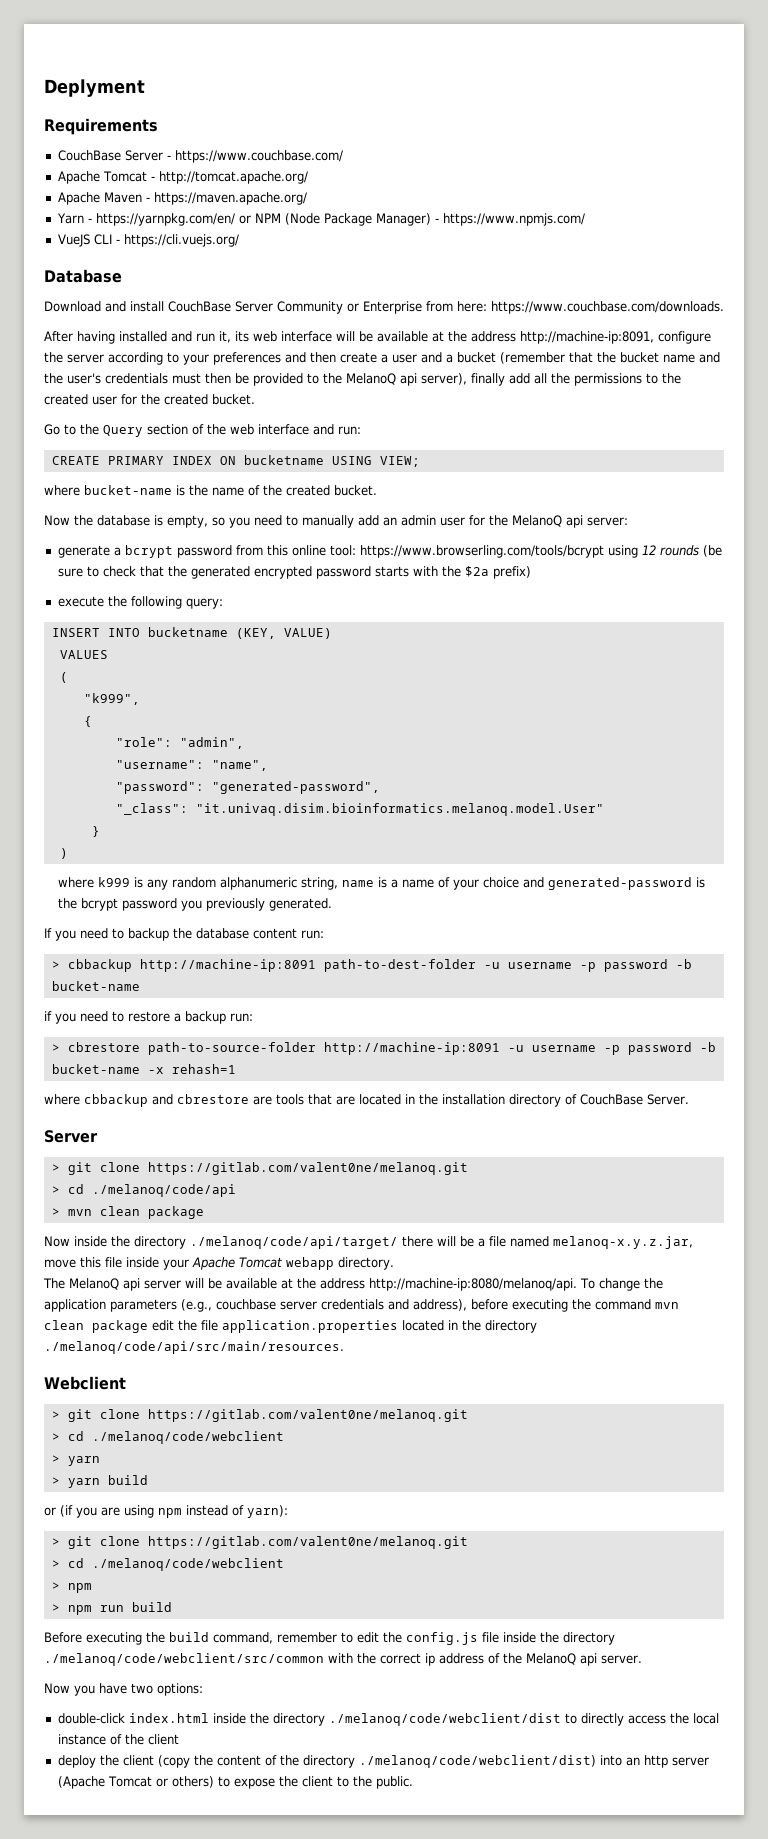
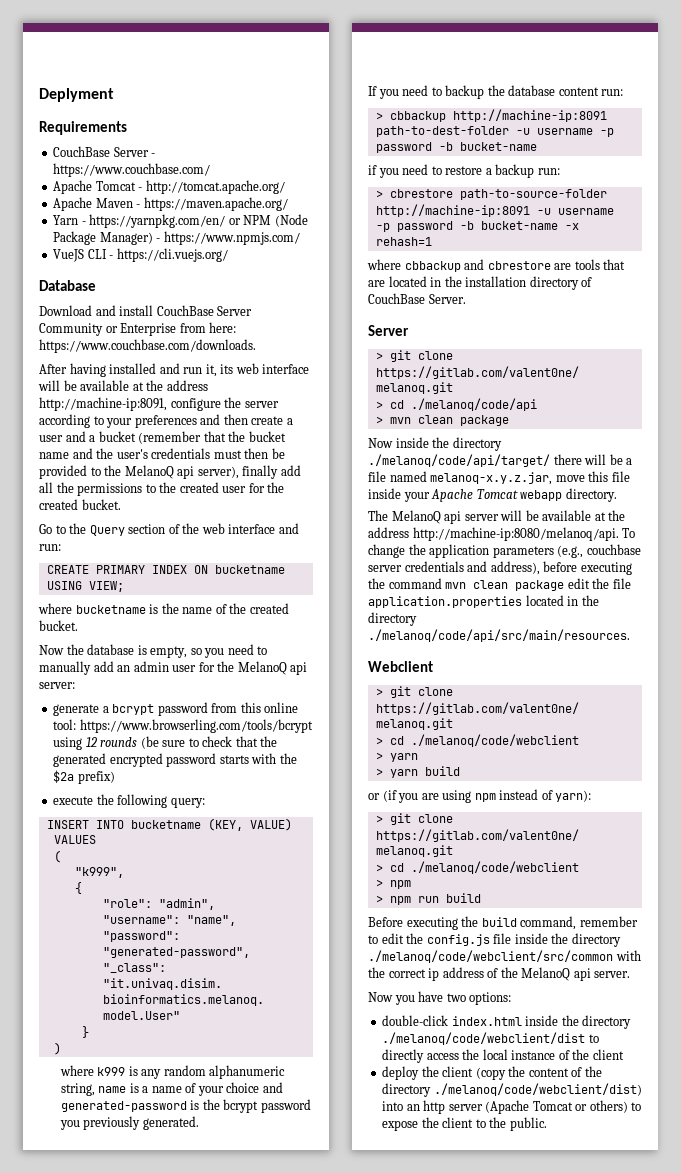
[84,485,172,495] bucket-name -> [75,605,146,614] bucketname

